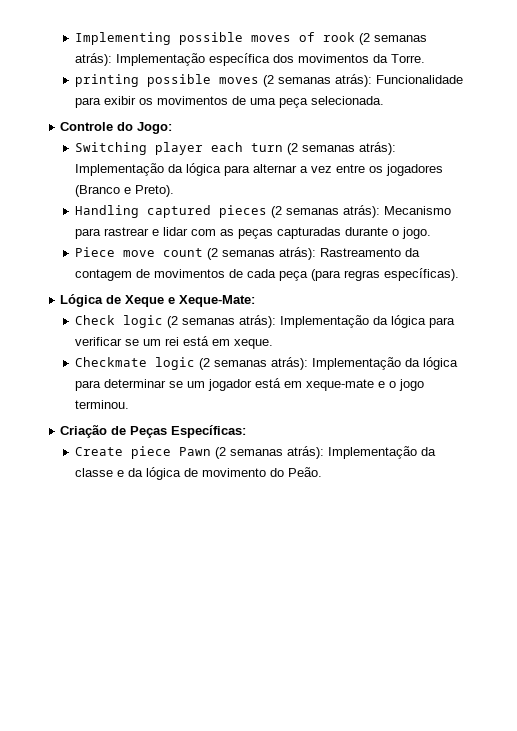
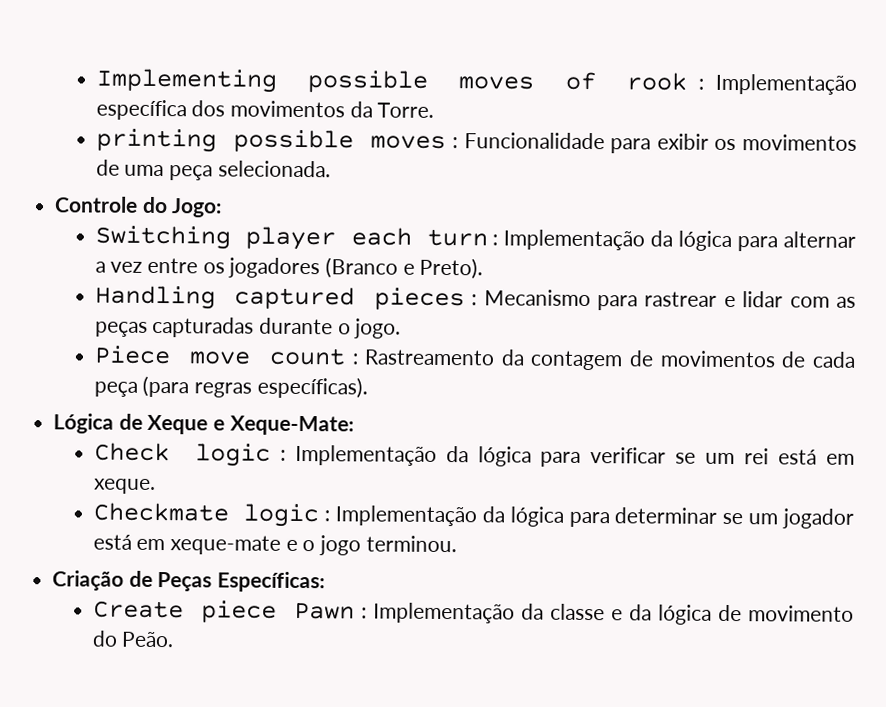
[358,33,427,45] [74,53,112,66] (2 semanas atrás): -> [698,78,705,90] :
[262,74,372,87] (2 semanas atrás): -> [452,137,459,149] :
[286,142,396,155] (2 semanas atrás): -> [492,234,499,246] :
[270,205,380,218] (2 semanas atrás): -> [471,294,478,306] :
[206,247,316,260] (2 semanas atrás): -> [351,353,358,365] :
[166,315,276,328] (2 semanas atrás): -> [279,449,286,461] :
[198,357,308,370] (2 semanas atrás): -> [324,510,331,522] :
[214,446,324,459] (2 semanas atrás): -> [361,607,368,619] :

